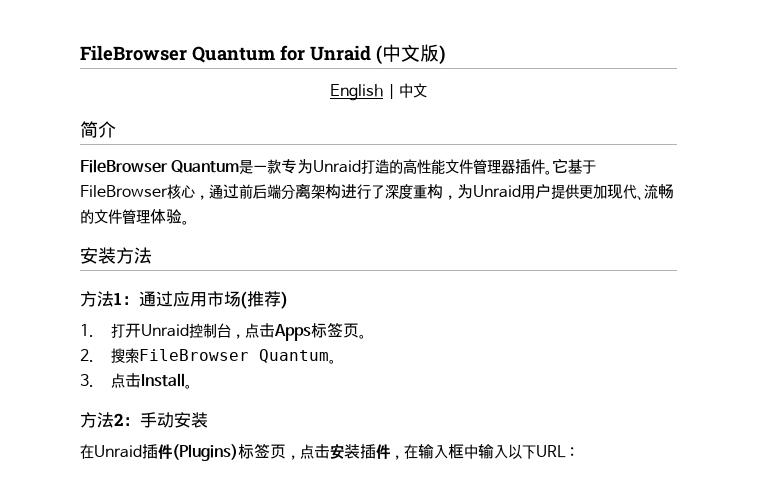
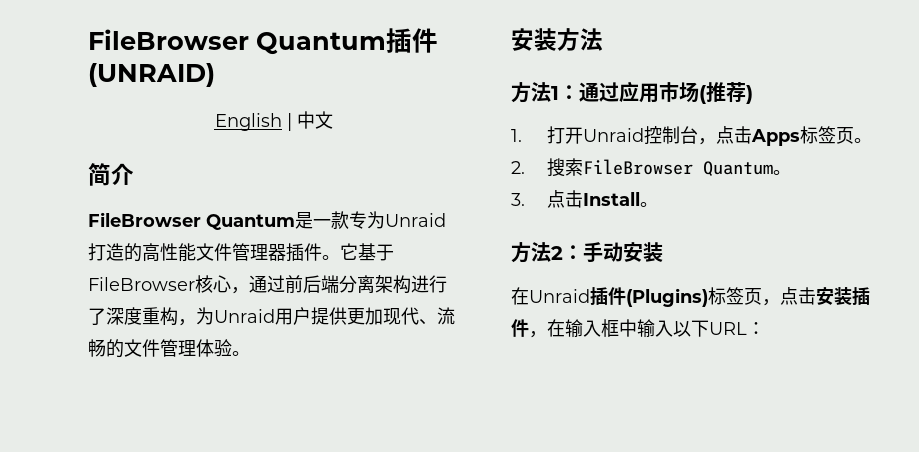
[80,44,445,65] FileBrowser Quantum for Unraid (中文版) -> [88,28,438,55] [88,63,215,87] FileBrowser Quantum插件(UNRAID)

